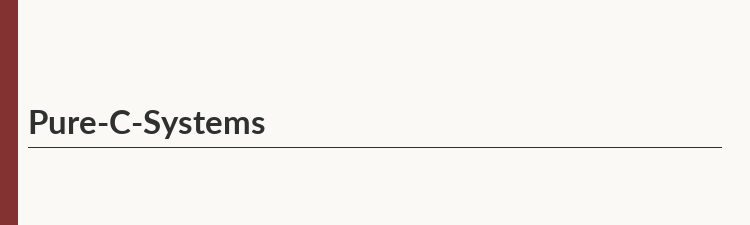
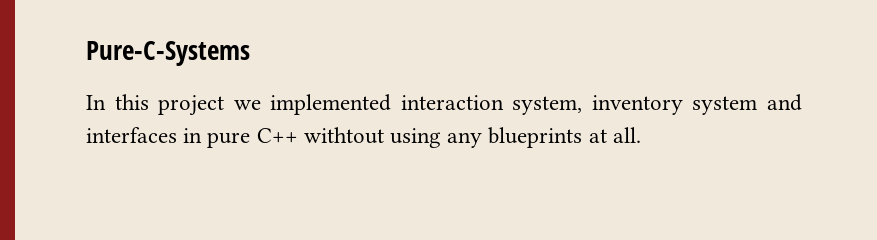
(266, 124) none -> [86,94,802,116] [86,127,641,148] // In this project we implemented interaction system, inventory system and interfaces in pure C++ withtout using any blueprints at all.

